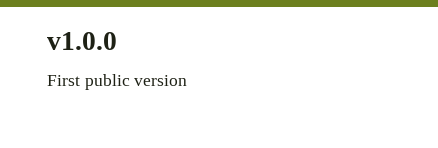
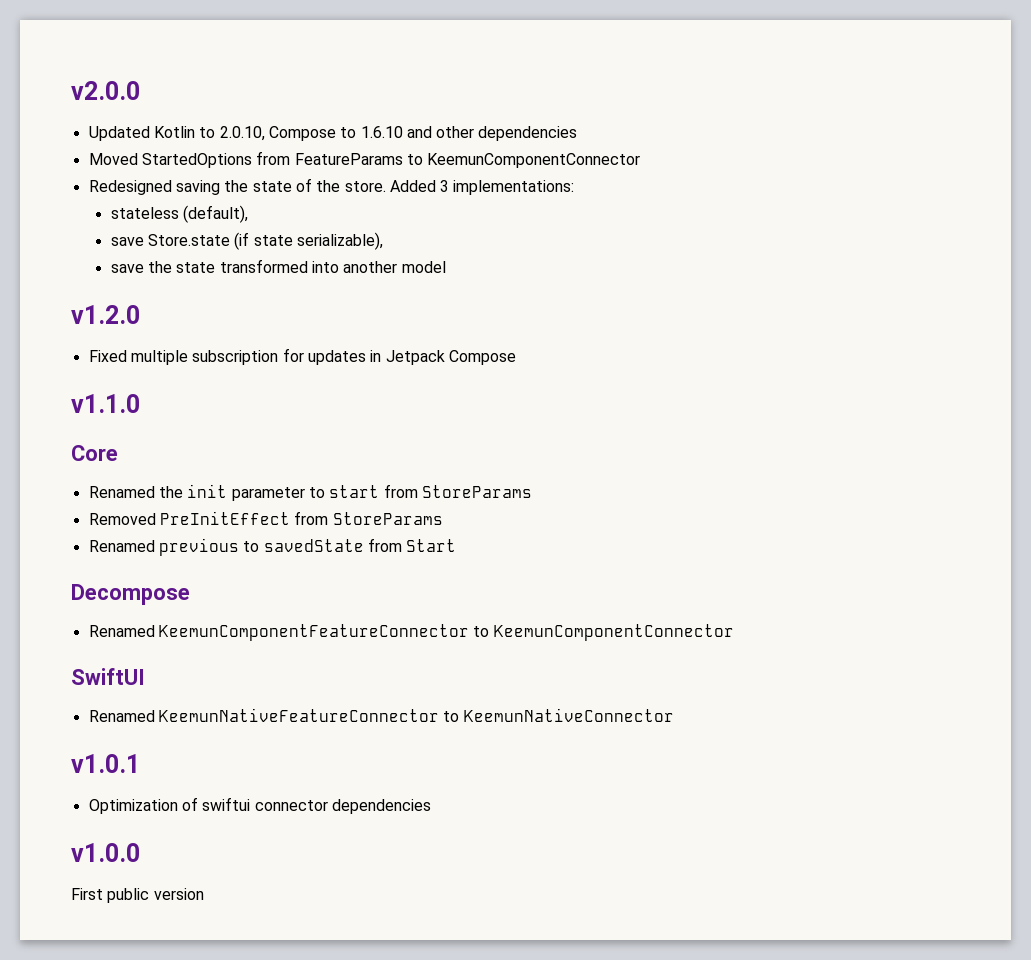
(47, 41) none -> [71,81,140,100] [88,126,578,141] [88,151,641,168] [88,178,575,195] [110,205,249,223] [110,232,383,250] [110,259,446,273] [71,305,140,324] [88,348,516,365] [71,394,140,413] [71,445,118,461] [88,484,532,501] [88,511,443,525] [88,538,457,556] [71,584,190,605] [88,624,734,641] [71,668,145,685] [88,708,674,722] [71,754,140,773] [88,797,431,814] v2.0.0 // Updated Kotlin to 2.0.10, Compose to 1.6.10 and other dependencies // Moved StartedOptions from FeatureParams to KeemunComponentConnector // Redesigned saving the state of the store. Added 3 implementations: // stateless (default), // save Store.state (if state serializable), // save the state transformed into another model // v1.2.0 // Fixed multiple subscription for updates in Jetpack Compose // v1.1.0 // Core // Renamed the init parameter to start from StoreParams // Removed PreInitEffect from StoreParams // Renamed previous to savedState from Start // Decompose // Renamed KeemunComponentFeatureConnector to KeemunComponentConnector // SwiftUI // Renamed KeemunNativeFeatureConnector to KeemunNativeConnector // v1.0.1 // Optimization of swiftui connector dependencies //

